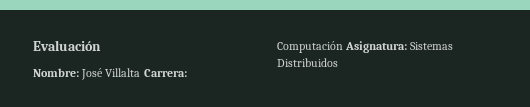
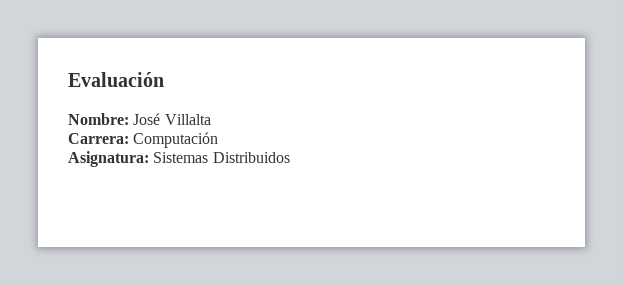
(141, 72) none -> (211, 119) //
(343, 47) none -> (219, 140) //

